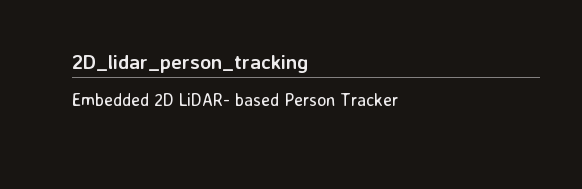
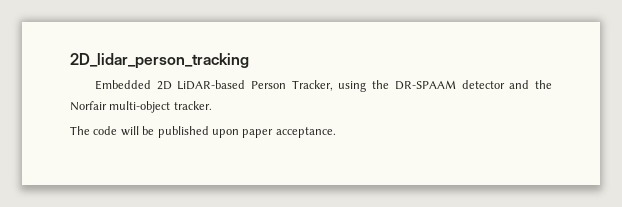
[179,93,398,106] LiDAR- based Person Tracker -> [177,80,552,92] [70,101,212,113] [70,126,336,138] LiDAR-based Person Tracker, using the DR-SPAAM detector and the Norfair multi-object tracker. // The code will be published upon paper acceptance.

